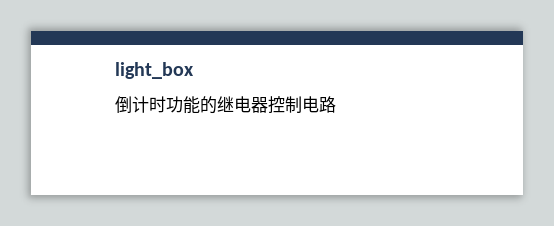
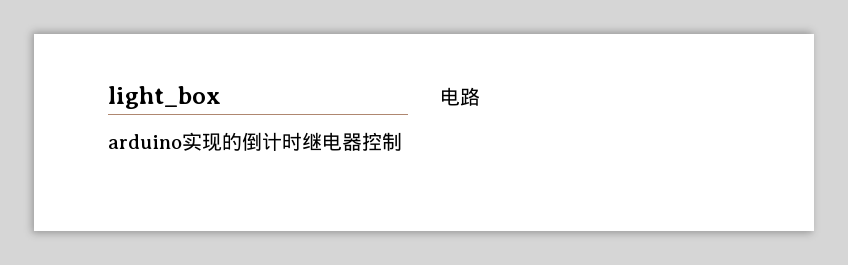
[115,96,217,114] 倒计时功能的 -> [108,132,302,152] arduino实现的倒计时

